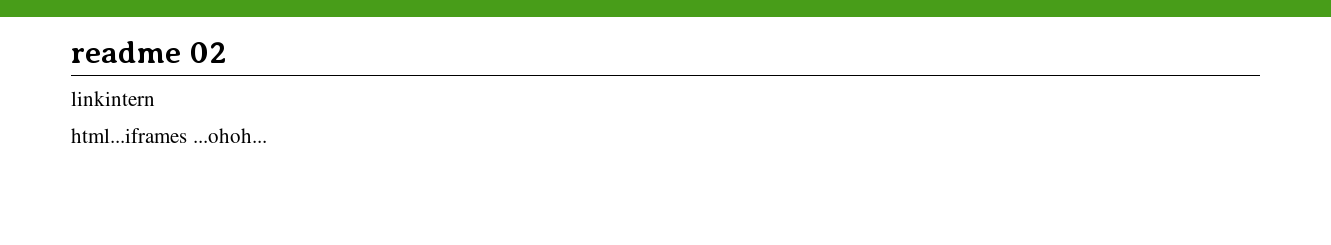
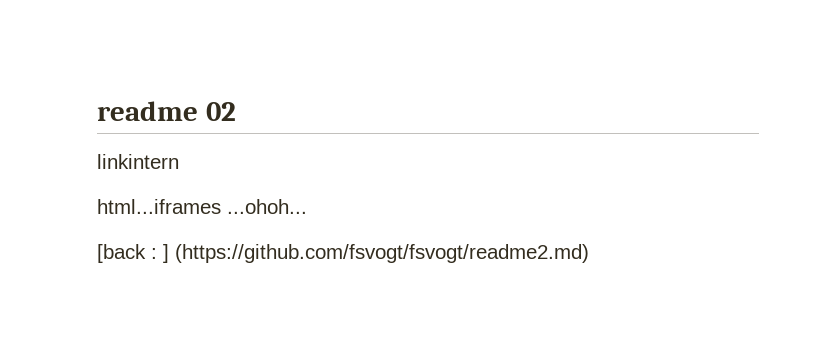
(267, 135) none -> [97,244,589,263] // [back : ] (https://github.com/fsvogt/fsvogt/readme2.md)

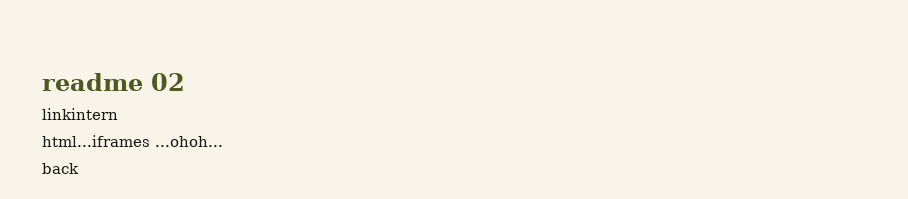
[97,244,589,263] [back : ] (https://github.com/fsvogt/fsvogt/readme2.md) -> [42,163,79,174] back

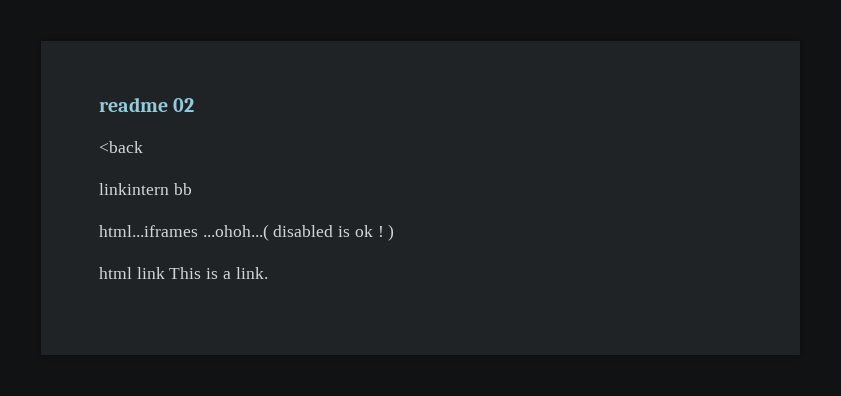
(185, 82) none -> [99,141,143,153] // <back
(118, 114) none -> [173,183,192,195] bb
[155,136,223,147] [42,163,79,174] ...ohoh... // back -> [202,224,395,241] [99,267,268,279] ...ohoh...( disabled is ok ! ) // html link This is a link.

